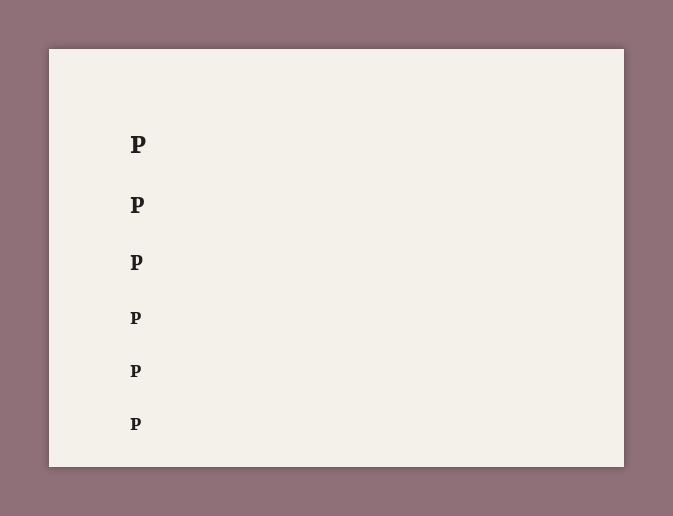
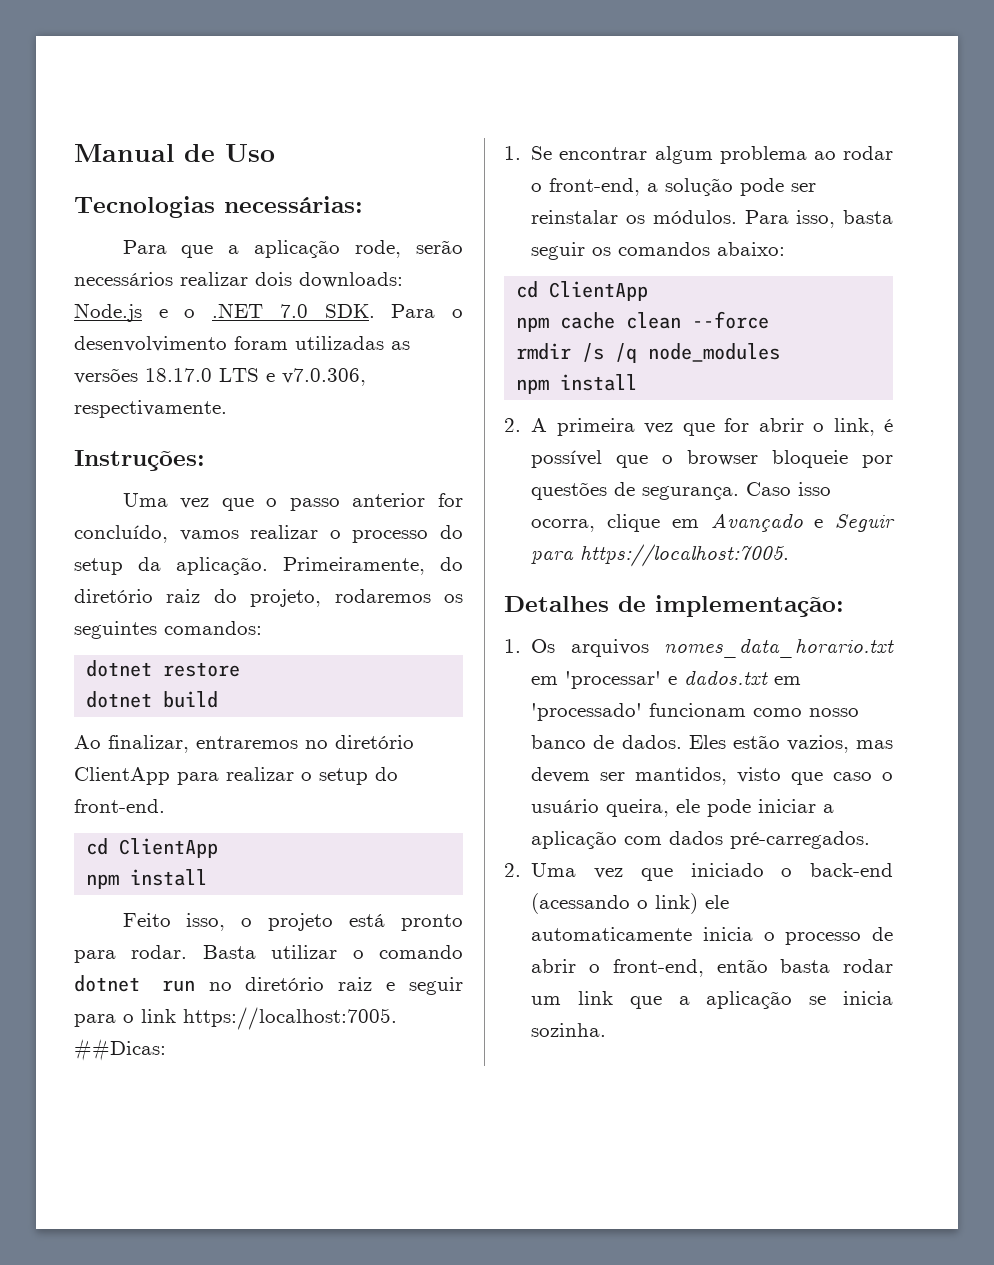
[130,136,146,153] [130,197,144,213] [130,255,143,270] [130,312,141,324] [130,365,141,377] [130,418,141,430] P // P // P // P // P // P -> [74,144,275,162] [74,196,363,218] [122,240,464,258] [74,272,403,288] [74,303,464,322] [74,336,410,352] [74,368,366,386] [74,400,227,418] [74,450,205,471] [122,493,463,511] [74,525,463,543] [74,557,463,575] [74,589,463,607] [74,621,262,639] [86,660,241,677] [86,691,219,708] [74,735,414,753] [74,767,398,785] [74,799,165,813] [86,838,219,858] [86,869,208,889] [122,913,464,931] [74,945,463,963] [74,975,463,995] [74,1007,397,1030] [74,1038,166,1061] [504,146,893,164] [531,178,817,196] [531,210,893,228] [531,242,786,260] [516,281,649,301] [516,311,770,332] [516,343,781,363] [516,374,638,394] [504,418,893,436] [531,450,893,468] [531,482,832,500] [531,513,895,532] [531,544,790,567] [504,595,844,617] [504,638,894,658] [531,670,802,689] [531,703,860,721] [531,735,893,753] [531,767,893,785] [531,799,835,817] [531,831,871,849] [504,863,893,881] [531,893,730,914] [531,927,893,945] [531,959,893,977] [531,991,893,1009] [531,1023,607,1037] Manual de Uso // Tecnologias necessárias: // Para que a aplicação rode, serão necessários realizar dois downloads: Node.js e o .NET 7.0 SDK. Para o desenvolvimento foram utilizadas as versões 18.17.0 LTS e v7.0.306, respectivamente. // Instruções: // Uma vez que o passo anterior for concluído, vamos realizar o processo do setup da aplicação. Primeiramente, do diretório raiz do projeto, rodaremos os seguintes comandos: // dotnet restore // dotnet build // Ao finalizar, entraremos no diretório ClientApp para realizar o setup do front-end. // cd ClientApp // npm install // Feito isso, o projeto está pronto para rodar. Basta utilizar o comando dotnet run no diretório raiz e seguir para o link https://localhost:7005. ##Dicas: // 1. Se encontrar algum problema ao rodar o front-end, a solução pode ser reinstalar os módulos. Para isso, basta seguir os comandos abaixo: // cd ClientApp // npm cache clean --force // rmdir /s /q node_modules // npm install // 2. A primeira vez que for abrir o link, é possível que o browser bloqueie por questões de segurança. Caso isso ocorra, clique em Avançado e Seguir para https://localhost:7005. // Detalhes de implementação: // 1. Os arquivos nomes_data_horario.txt em 'processar' e dados.txt em 'processado' funcionam como nosso banco de dados. Eles estão vazios, mas devem ser mantidos, visto que caso o usuário queira, ele pode iniciar a aplicação com dados pré-carregados. // 2. Uma vez que iniciado o back-end (acessando o link) ele automaticamente inicia o processo de abrir o front-end, então basta rodar um link que a aplicação se inicia sozinha.

